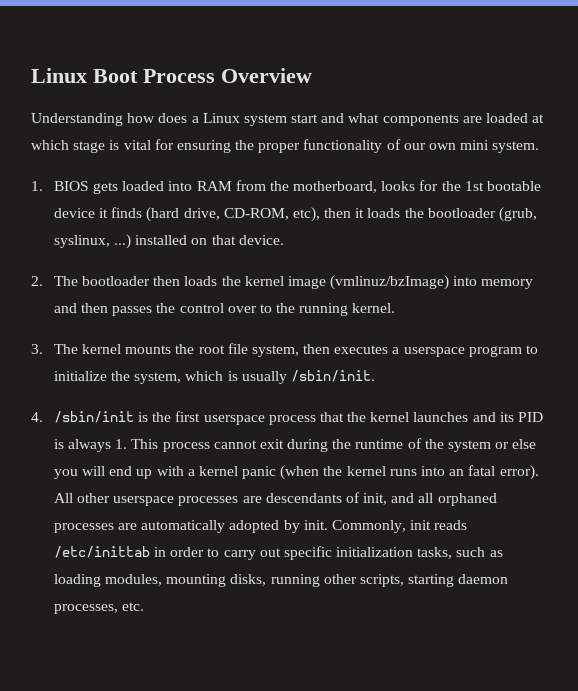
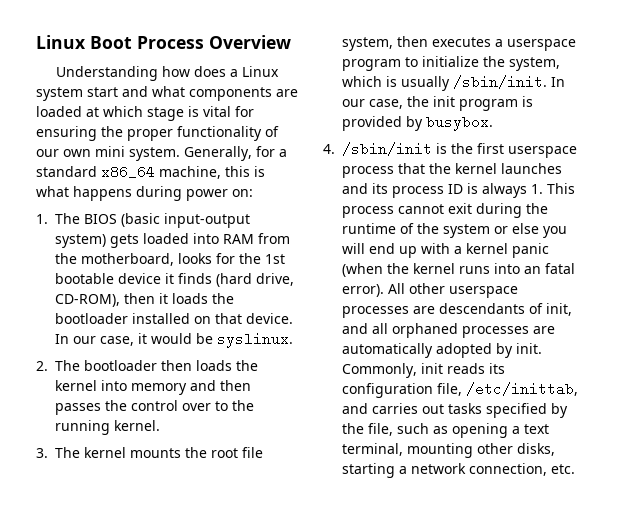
[31,181,89,191] // 1. BIOS -> [184,146,287,161] [36,165,265,179] [36,186,253,201] [36,213,250,228] [55,234,106,248] Generally, for a standard x86_64 machine, this is what happens during power on: // 1. The BIOS (basic input-output system)
[223,207,320,222] CD-ROM, etc), -> [55,294,120,307] CD-ROM),
[499,207,538,222] [53,234,131,249] (grub, syslinux, ...) -> (128, 318) none
(284, 240) none -> [55,333,293,348] In our case, it would be syslinux.
[287,275,450,290] image (vmlinuz/bzImage) -> (97, 385) none
(375, 376) none -> [551,77,565,87] [342,96,533,111] [342,115,493,131] In our case, the init program is provided by busybox.
[518,412,544,422] PID -> [392,184,463,198] process ID
[53,546,503,560] [53,574,509,587] [53,604,118,614] /etc/inittab in order to carry out specific initialization tasks, such as loading modules, mounting disks, running other scripts, starting daemon processes, -> [489,363,505,374] [342,382,578,398] [342,403,568,418] [342,423,549,438] [342,443,555,458] [342,463,547,478] its configuration file, /etc/inittab, and carries out tasks specified by the file, such as opening a text terminal, mounting other disks, starting a network connection,

